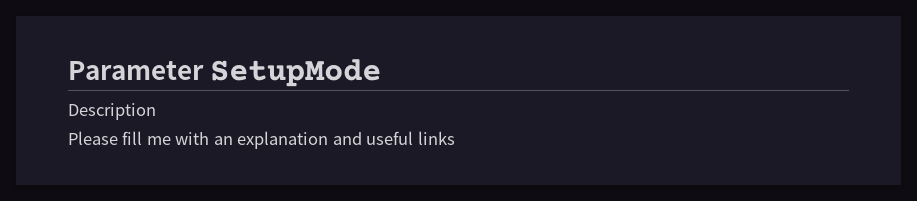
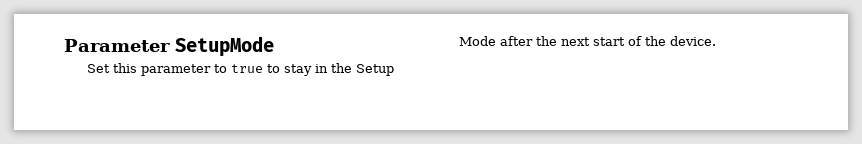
[68,103,156,120] [68,131,455,149] Description // Please fill me with an explanation and useful links -> [86,63,394,76] [459,36,716,46] Set this parameter to true to stay in the Setup Mode after the next start of the device.

